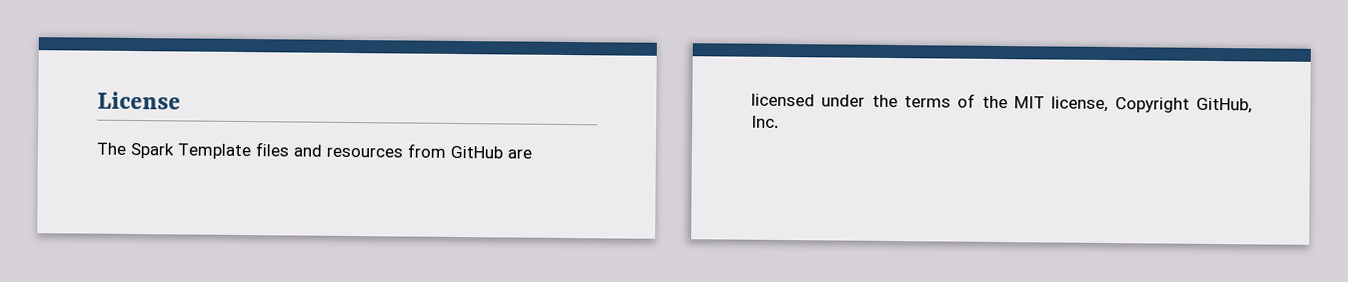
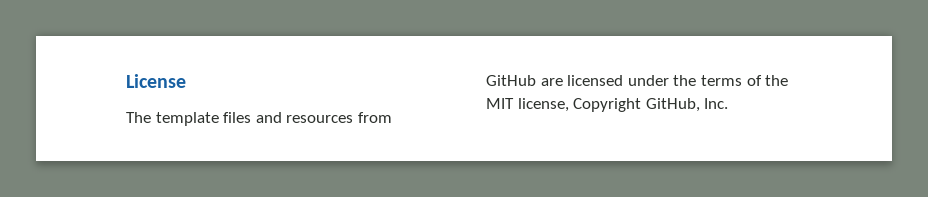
[130,142,251,160] Spark Template -> [155,112,219,126] template

